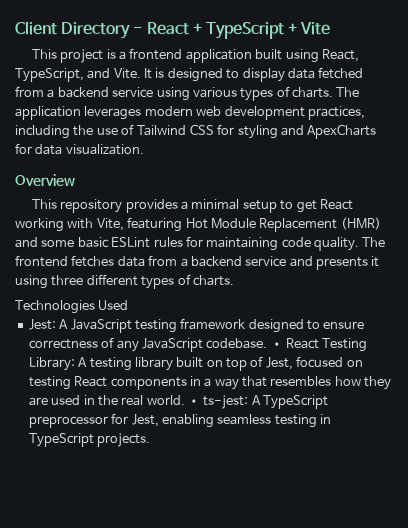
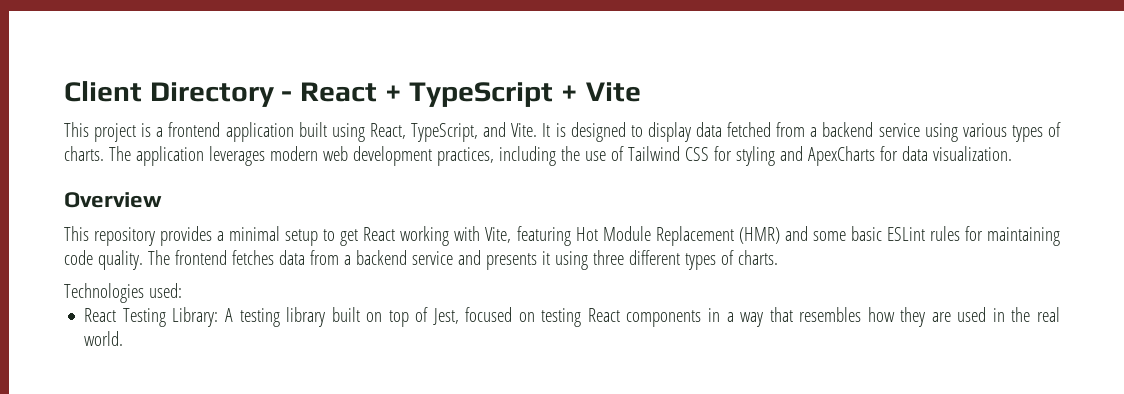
[98,300,129,310] [28,318,365,333] [28,337,283,352] Used // Jest: A JavaScript testing framework designed to ensure correctness of any JavaScript codebase. • -> [148,283,182,298] used: //
[188,395,329,409] [28,413,331,428] [28,433,151,447] • ts-jest: A TypeScript preprocessor for Jest, enabling seamless testing in TypeScript projects. -> (124, 338) none

